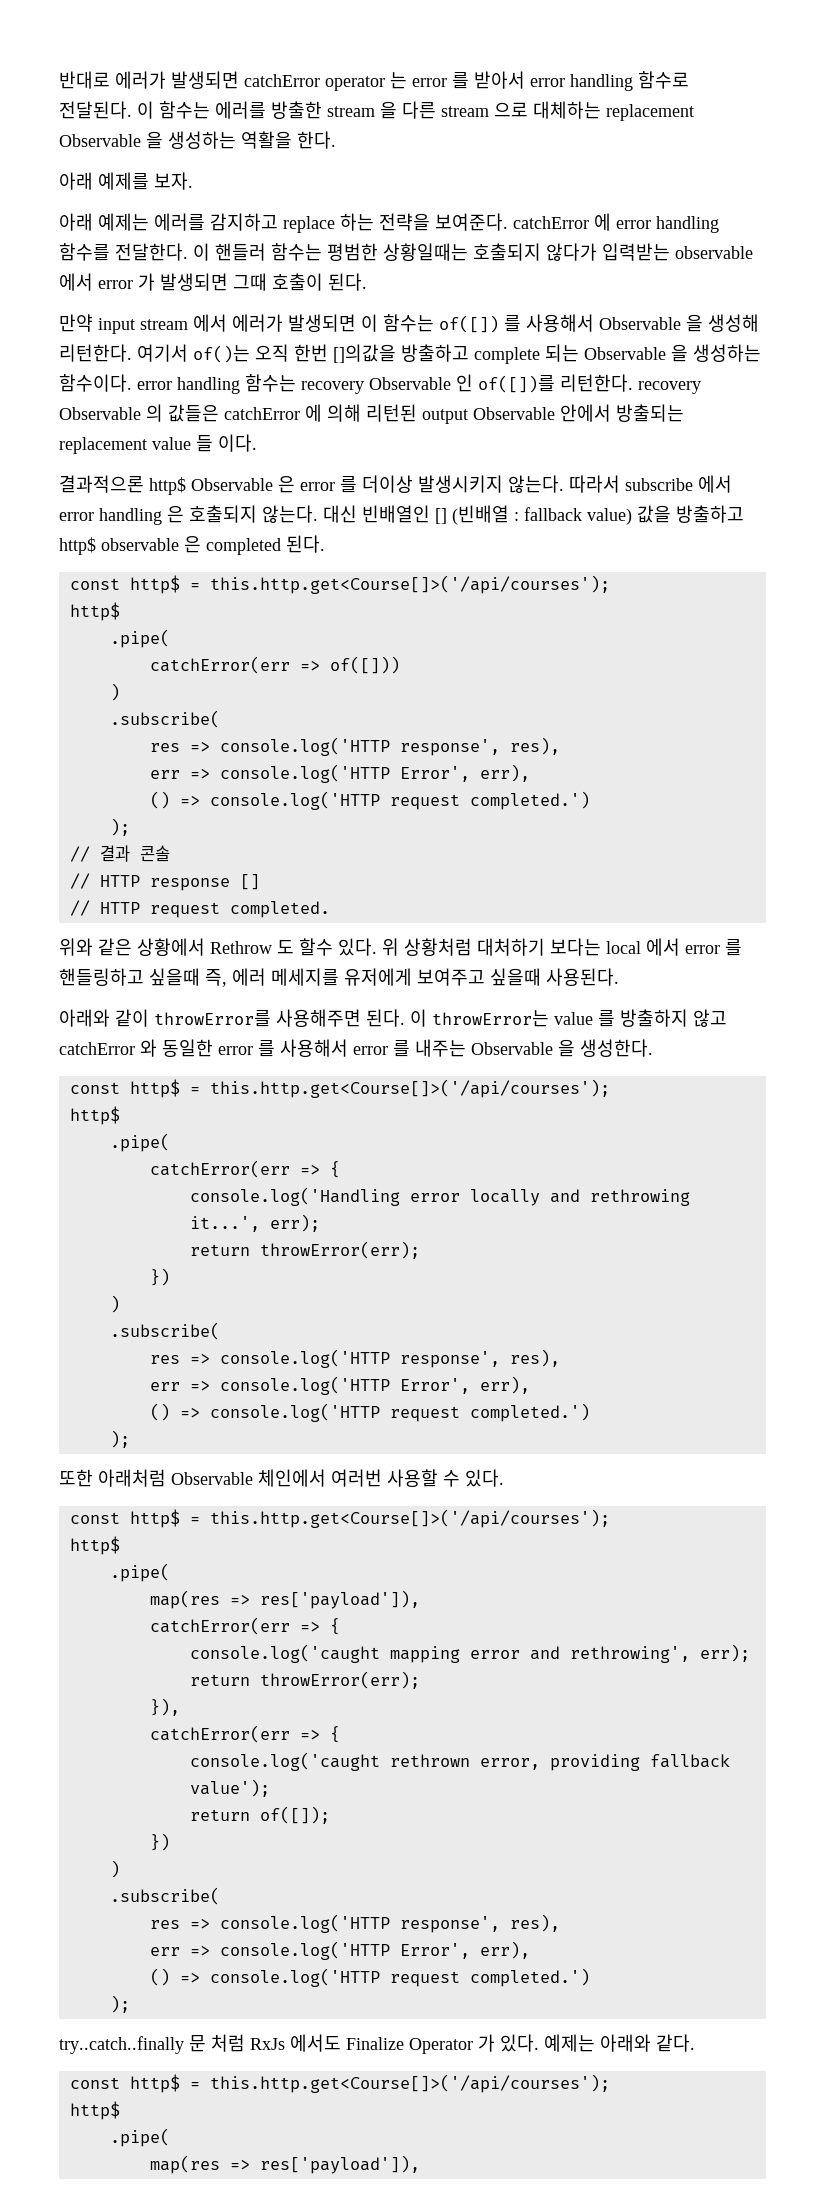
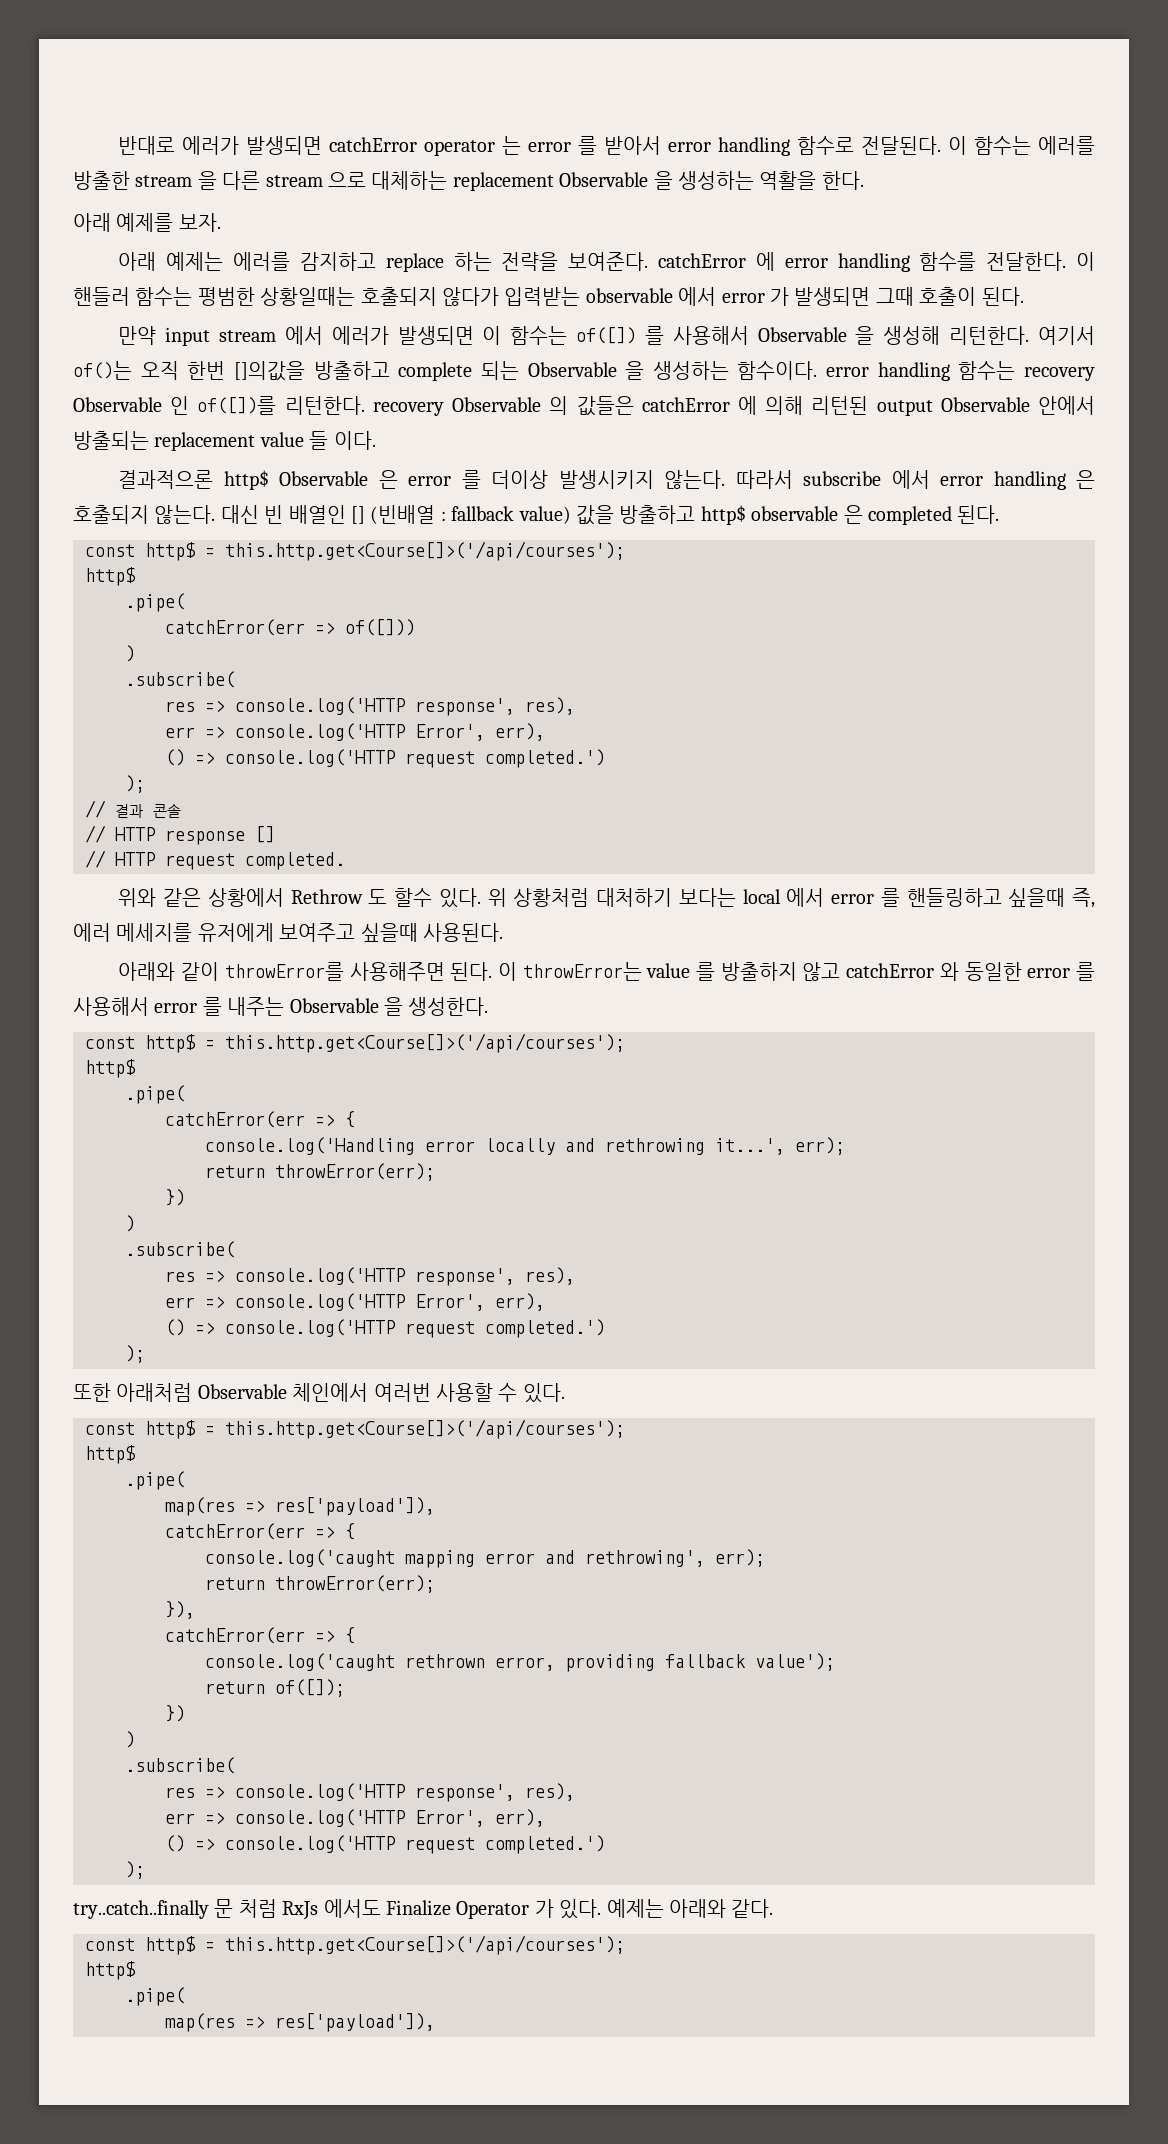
[362,505,430,523] 빈배열인 -> [264,505,346,524] 빈 배열인

